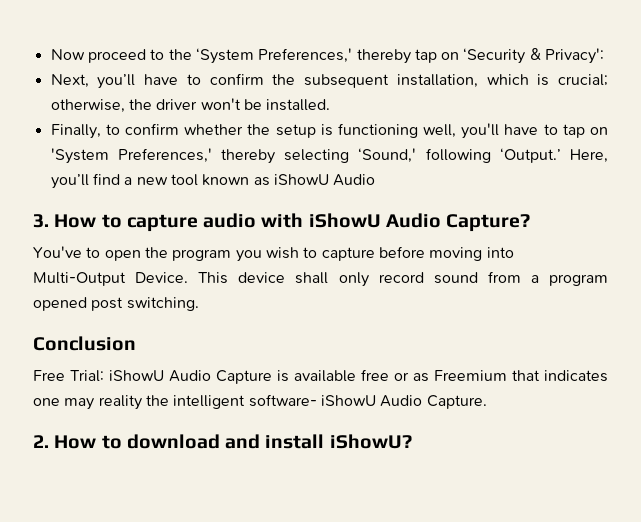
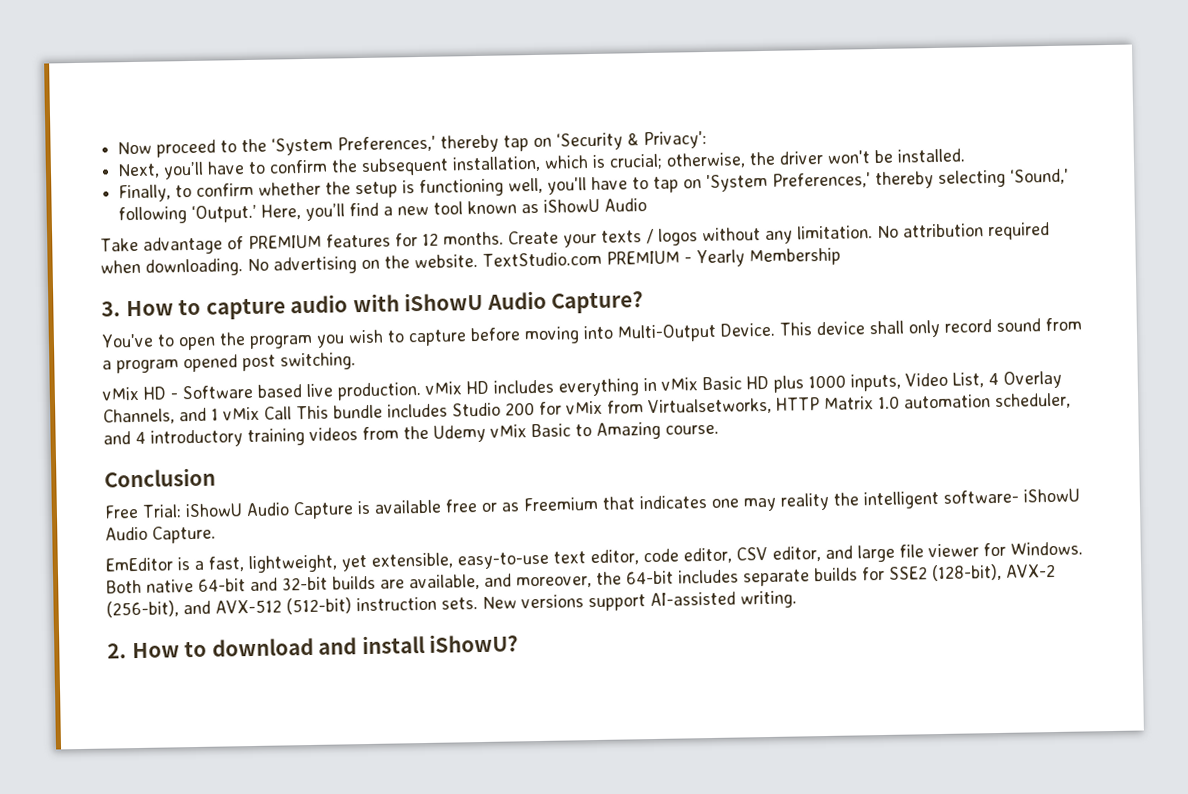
(376, 180) none -> [100,222,1050,255] [100,247,841,277] // Take advantage of PREMIUM features for 12 months. Create your texts / logos without any limitation. No attribution required when downloading. No advertising on the website. TextStudio.com PREMIUM - Yearly Membership
(199, 304) none -> [102,370,1062,401] [103,392,1071,425] [103,421,719,448] // vMix HD - Software based live production. vMix HD includes everything in vMix Basic HD plus 1000 inputs, Video List, 4 Overlay Channels, and 1 vMix Call This bundle includes Studio 200 for vMix from Virtualsetworks, HTTP Matrix 1.0 automation scheduler, and 4 introductory training videos from the Udemy vMix Basic to Amazing course.
(487, 402) none -> [105,541,1083,574] [106,563,1056,594] [106,590,797,618] // EmEditor is a fast, lightweight, yet extensible, easy-to-use text editor, code editor, CSV editor, and large file viewer for Windows. Both native 64-bit and 32-bit builds are available, and moreover, the 64-bit includes separate builds for SSE2 (128-bit), AVX-2 (256-bit), and AVX-512 (512-bit) instruction sets. New versions support AI-assisted writing.

